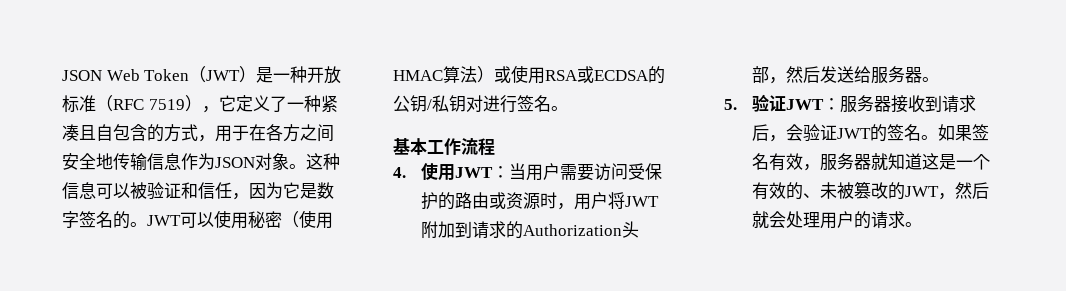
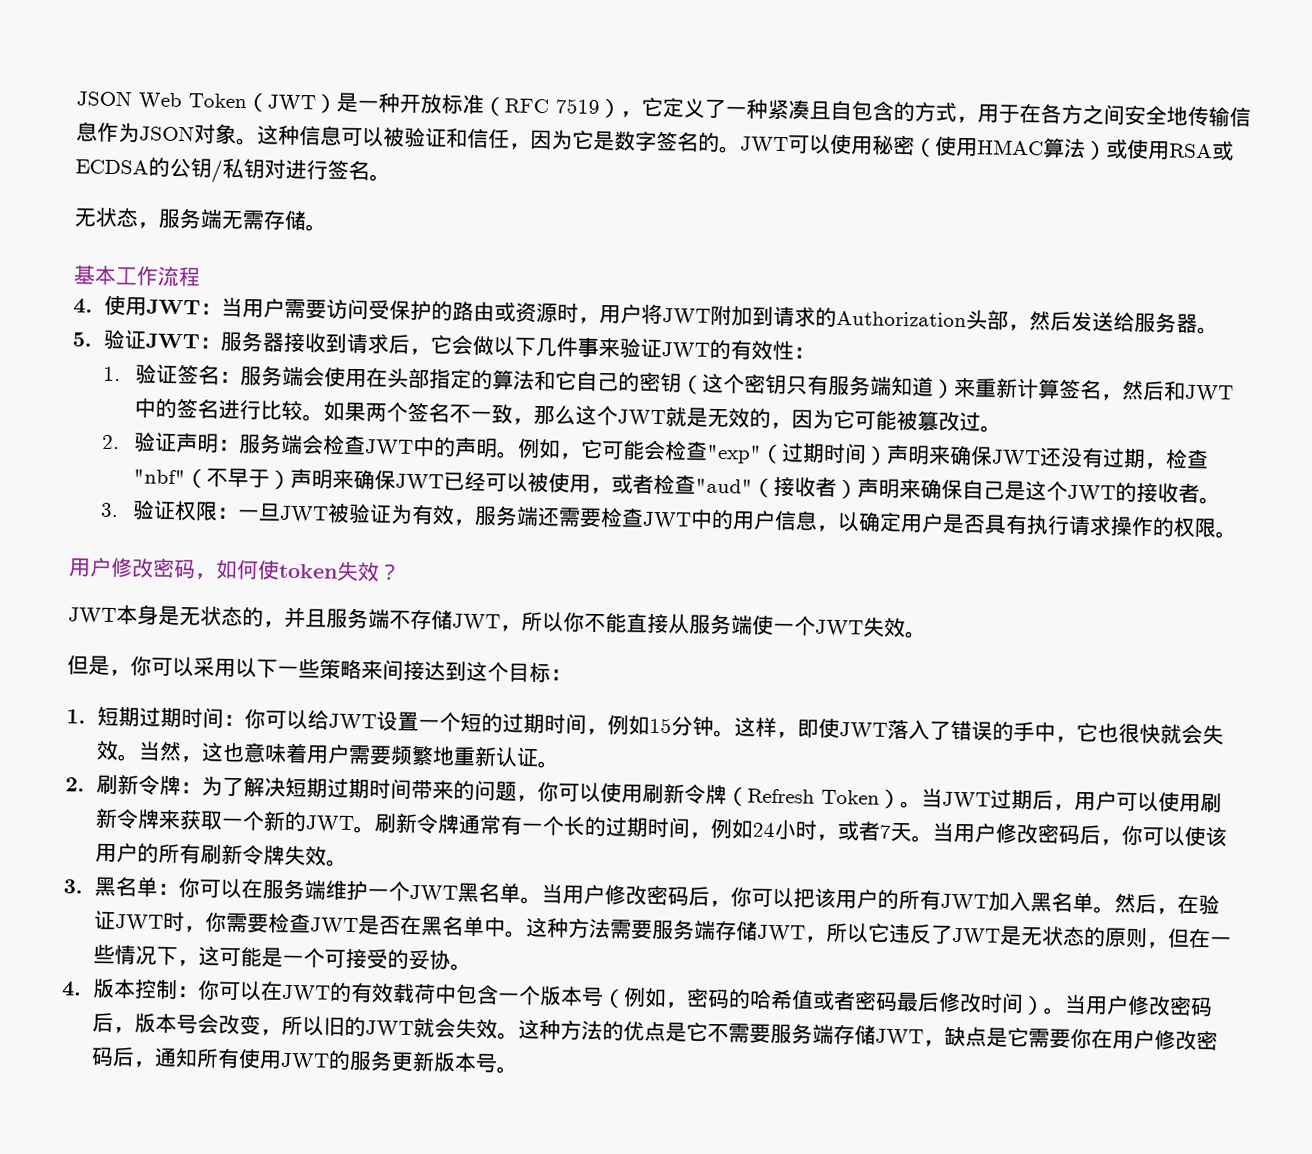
(568, 108) none -> [74,207,327,232] // 无状态，服务端无需存储。
[786,124,990,142] [752,153,991,171] [752,182,990,200] [752,211,906,229] 会验证JWT的签名。如果签名有效，服务器就知道这是一个有效的、未被篡改的JWT，然后就会处理用户的请求 -> [430,334,816,361] [103,364,1234,402] [133,397,1002,433] [102,432,1209,470] [132,467,1221,505] [100,500,1237,539] [68,556,401,583] [68,604,927,639] [67,655,572,683] [66,706,1225,746] [96,740,560,769] [65,774,1223,813] [95,807,1228,847] [95,843,349,867] [63,876,1221,915] [94,910,1233,949] [93,944,473,972] [61,978,1214,1017] [92,1012,1219,1051] [91,1046,499,1073] 它会做以下几件事来验证JWT的有效性： // 1.验证签名：服务端会使用在头部指定的算法和它自己的密钥（这个密钥只有服务端知道）来重新计算签名，然后和JWT中的签名进行比较。如果两个签名不一致，那么这个JWT就是无效的，因为它可能被篡改过。 // 2.验证声明：服务端会检查JWT中的声明。例如，它可能会检查"exp"（过期时间）声明来确保JWT还没有过期，检查"nbf"（不早于）声明来确保JWT已经可以被使用，或者检查"aud"（接收者）声明来确保自己是这个JWT的接收者。 // 3.验证权限：一旦JWT被验证为有效，服务端还需要检查JWT中的用户信息，以确定用户是否具有执行请求操作的权限。 // 用户修改密码，如何使token失效？ // JWT本身是无状态的，并且服务端不存储JWT，所以你不能直接从服务端使一个JWT失效。 // 但是，你可以采用以下一些策略来间接达到这个目标： // 1.短期过期时间：你可以给JWT设置一个短的过期时间，例如15分钟。这样，即使JWT落入了错误的手中，它也很快就会失效。当然，这也意味着用户需要频繁地重新认证。 // 2.刷新令牌：为了解决短期过期时间带来的问题，你可以使用刷新令牌（Refresh Token）。当JWT过期后，用户可以使用刷新令牌来获取一个新的JWT。刷新令牌通常有一个长的过期时间，例如24小时，或者7天。当用户修改密码后，你可以使该用户的所有刷新令牌失效。 // 3.黑名单：你可以在服务端维护一个JWT黑名单。当用户修改密码后，你可以把该用户的所有JWT加入黑名单。然后，在验证JWT时，你需要检查JWT是否在黑名单中。这种方法需要服务端存储JWT，所以它违反了JWT是无状态的原则，但在一些情况下，这可能是一个可接受的妥协。 // 4.版本控制：你可以在JWT的有效载荷中包含一个版本号（例如，密码的哈希值或者密码最后修改时间）。当用户修改密码后，版本号会改变，所以旧的JWT就会失效。这种方法的优点是它不需要服务端存储JWT，缺点是它需要你在用户修改密码后，通知所有使用JWT的服务更新版本号

